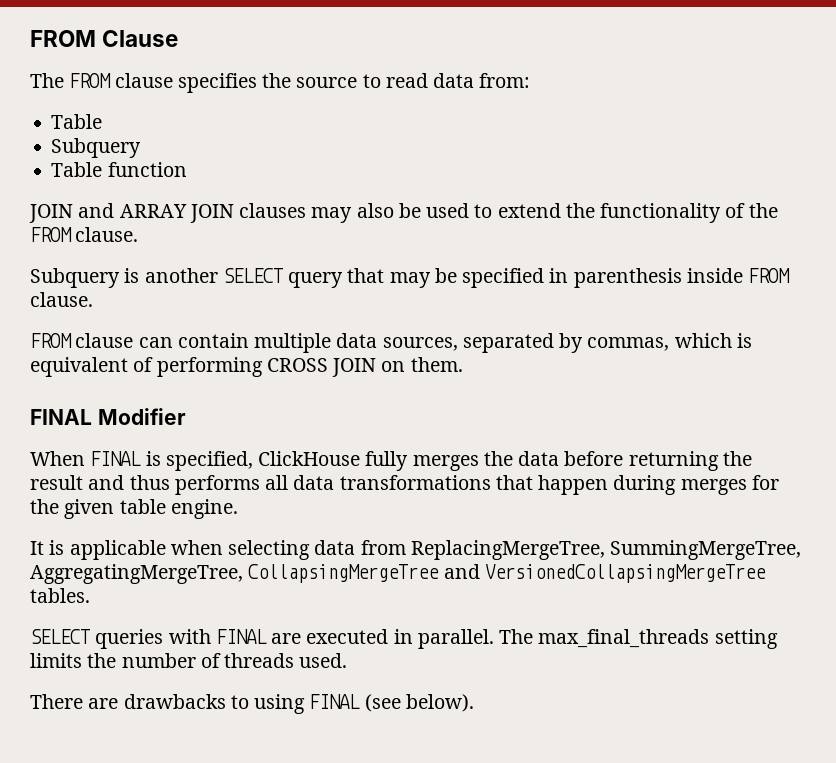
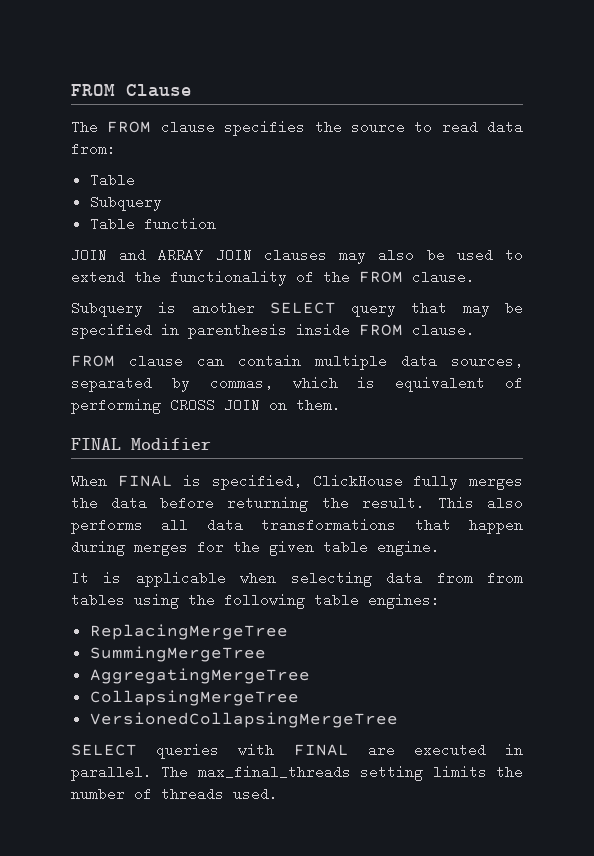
[30,475,170,490] result and thus -> [361,496,523,510] result. This also
[410,540,802,560] [30,564,243,584] ReplacingMergeTree, SummingMergeTree, AggregatingMergeTree, -> [487,571,523,585] [71,593,440,609] [89,624,288,640] [89,646,266,662] [89,668,310,684] from tables using the following table engines: // ReplacingMergeTree // SummingMergeTree // AggregatingMergeTree //
[443,564,480,579] and -> (299, 698) //
[30,588,90,603] tables. -> (398, 720) none
[30,694,474,714] // There are drawbacks to using FINAL (see below). -> (278, 794) none

